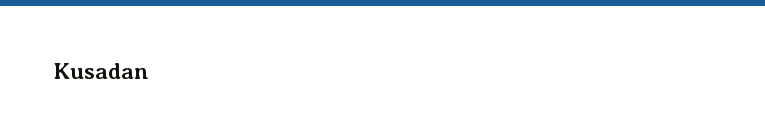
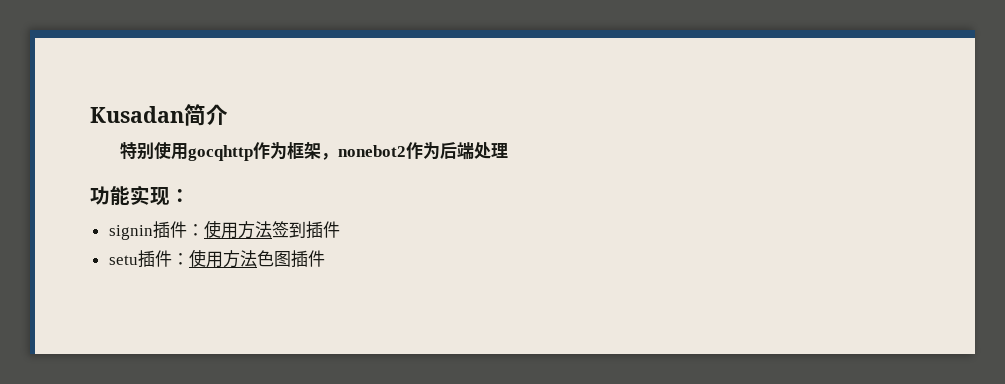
(149, 71) none -> [184,104,228,126] [120,142,509,161] [90,185,190,206] [108,220,340,240] [108,249,325,268] 简介 // 特别使用gocqhttp作为框架，nonebot2作为后端处理 // 功能实现： // signin插件：使用方法签到插件 // setu插件：使用方法色图插件

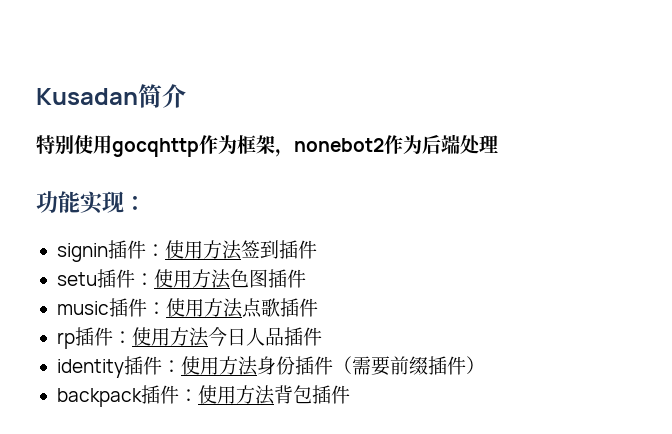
(325, 258) none -> [56,298,318,318] [56,327,322,349] [56,356,485,378] [56,385,350,407] // music插件：使用方法点歌插件 // rp插件：使用方法今日人品插件 // identity插件：使用方法身份插件（需要前缀插件） // backpack插件：使用方法背包插件

